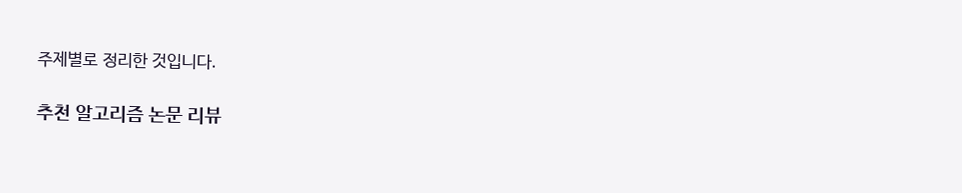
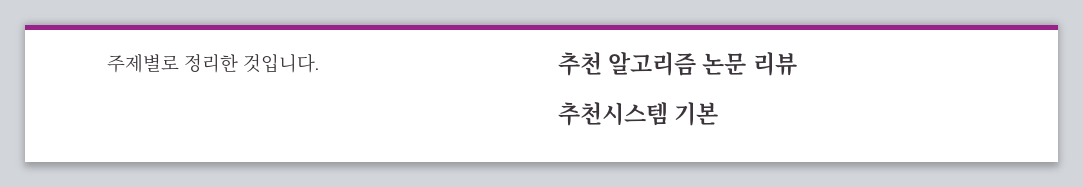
(222, 115) none -> [558,102,719,126] // 추천시스템 기본

